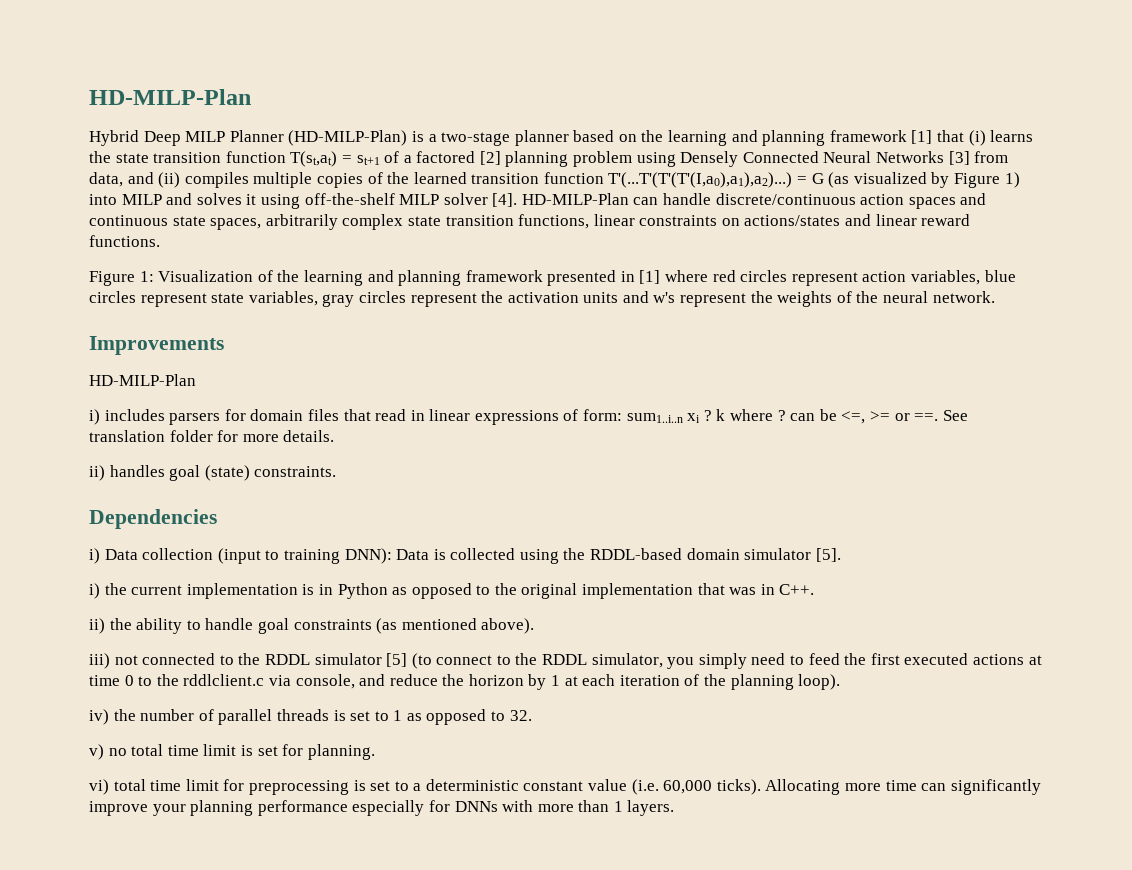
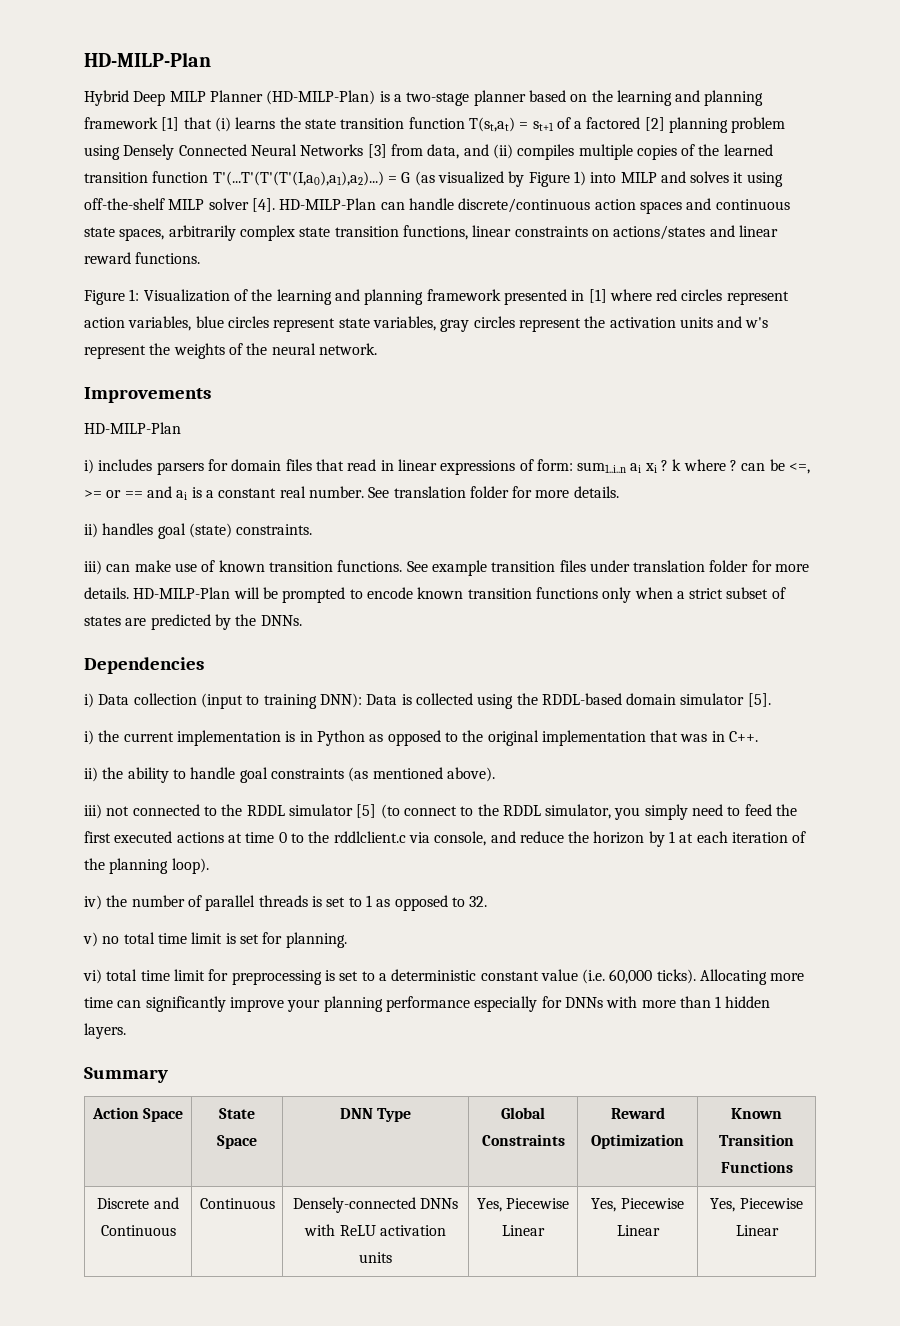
(683, 418) none -> [630,463,642,473] ai
[914,413,939,421] ==. -> [124,486,364,500] == and ai is a constant real number.
(337, 471) none -> [84,560,810,576] [84,587,786,603] [84,614,302,630] // iii) can make use of known transition functions. See example transition files under translation folder for more details. HD-MILP-Plan will be prompted to encode known transition functions only when a strict subset of states are predicted by the DNNs.
(623, 806) none -> [725,996,771,1008] hidden
(675, 808) none -> [84,1067,168,1083] [91,1107,184,1122] [219,1108,255,1119] [217,1135,257,1149] [339,1108,412,1122] [501,1107,545,1119] [481,1134,565,1146] [610,1107,665,1119] [591,1134,684,1149] [731,1108,782,1119] [719,1134,794,1146] [720,1161,793,1173] [97,1197,179,1209] [100,1225,176,1236] [199,1198,275,1209] [292,1197,459,1213] [304,1224,446,1236] [359,1252,392,1263] [476,1198,570,1212] [502,1225,545,1236] [591,1198,684,1212] [616,1225,660,1236] [710,1198,803,1212] [735,1225,779,1236] // Summary // Action Space | State Space | DNN Type | Global Constraints | Reward Optimization | Known Transition Functions // Discrete and Continuous | Continuous | Densely-connected DNNs with ReLU activation units | Yes, Piecewise Linear | Yes, Piecewise Linear | Yes, Piecewise Linear

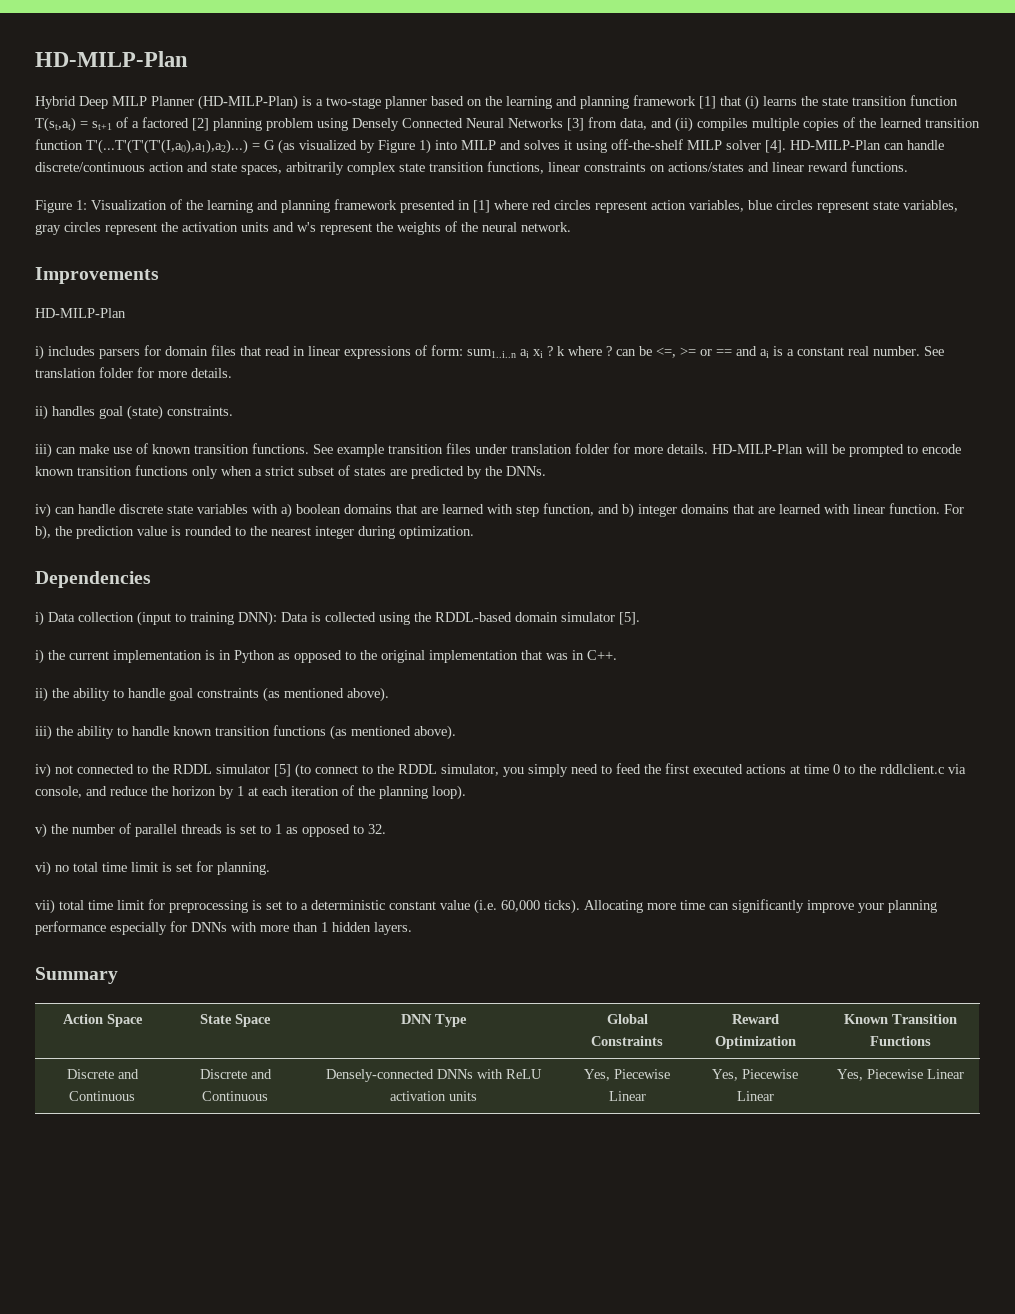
[639,198,790,214] spaces and continuous -> [187,162,208,172] and
(302, 620) none -> [35,503,964,518] [35,525,474,540] // iv) can handle discrete state variables with a) boolean domains that are learned with step function, and b) integer domains that are learned with linear function. For b), the prediction value is rounded to the nearest integer during optimization.
(102, 811) none -> [56,725,456,740] [35,763,51,778] the ability to handle known transition functions (as mentioned above). // iv)
[84,895,102,910] iv) -> [35,823,47,838] v)
[83,932,98,947] v) -> [35,861,51,876] vi)
[83,969,102,984] vi) -> [35,899,55,914] vii)
(176, 1230) none -> [199,1069,272,1079] Discrete and

